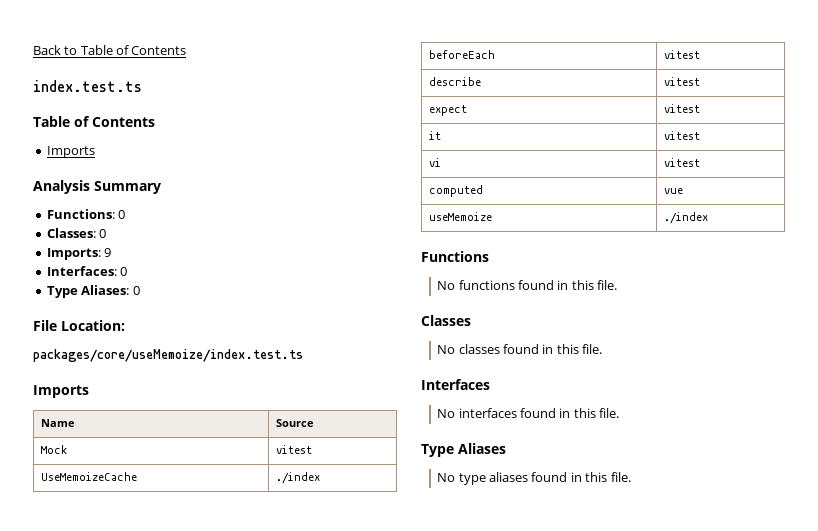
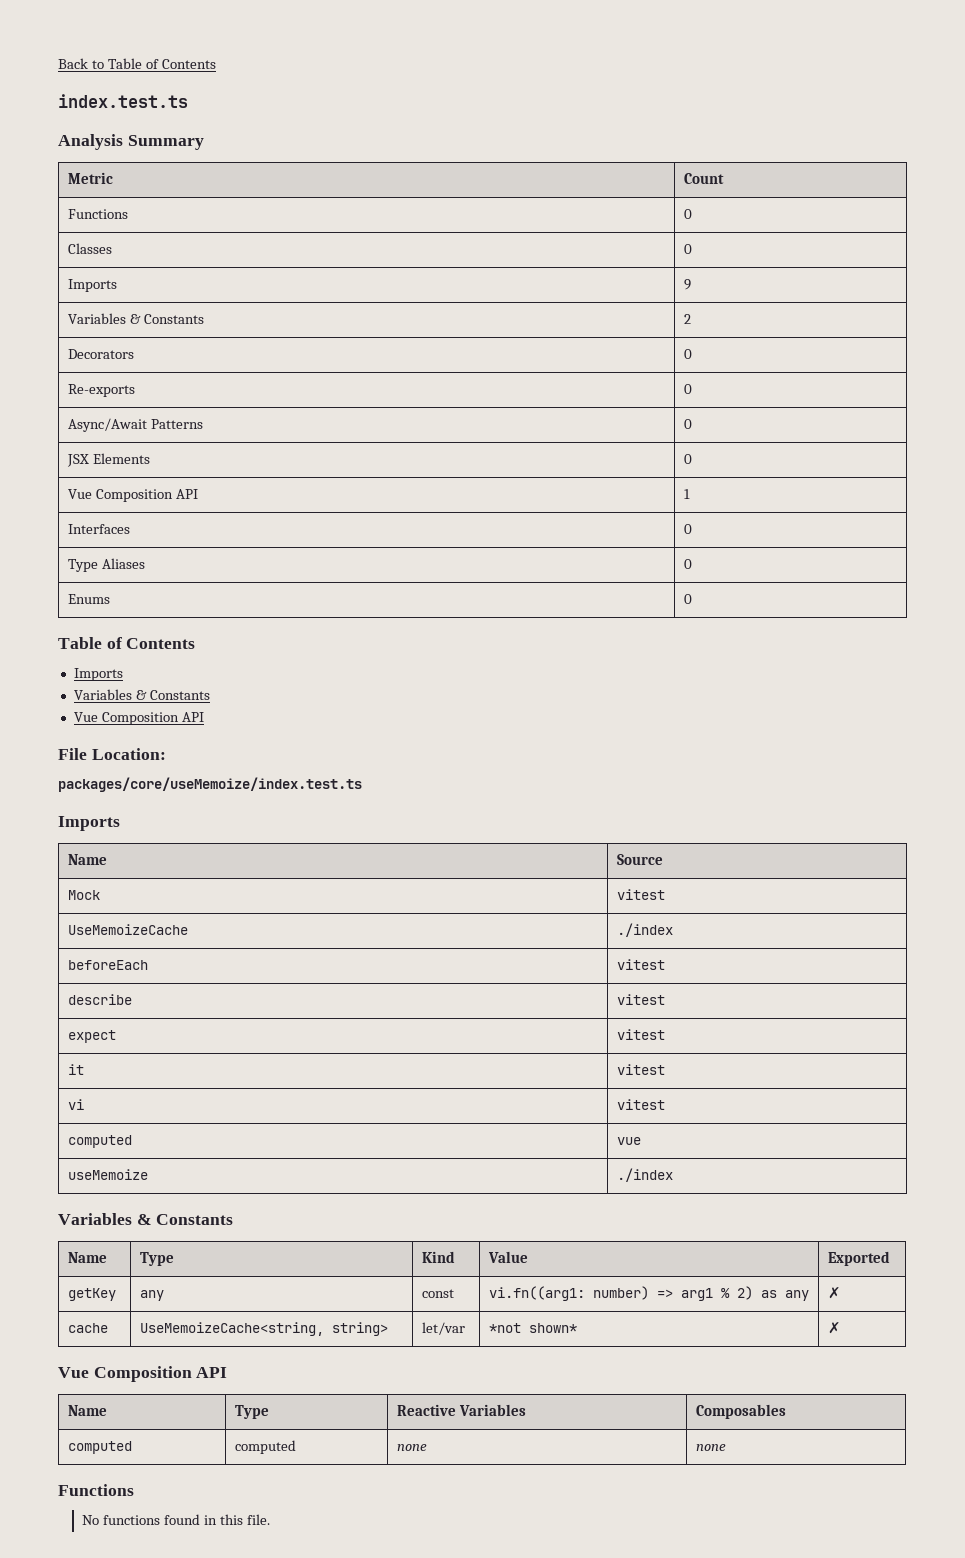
[33,116,155,127] [46,146,95,158] [33,180,161,194] [46,209,126,219] [46,228,107,238] [46,248,112,260] [46,266,128,276] [46,285,140,298] Table of Contents // Imports // Analysis Summary // Functions: 0 // Classes: 0 // Imports: 9 // Interfaces: 0 // Type Aliases: 0 -> [58,134,204,150] [67,172,113,184] [683,173,724,184] [67,209,128,219] [683,209,692,219] [67,243,112,254] [683,244,692,254] [67,279,117,292] [683,279,691,290] [67,313,204,324] [683,314,691,324] [67,349,134,359] [683,349,692,359] [67,384,135,397] [683,384,692,394] [67,418,203,432] [683,419,692,429] [66,453,150,467] [683,454,692,464] [67,489,198,502] [683,489,690,499] [67,524,130,534] [683,524,692,534] [67,558,145,572] [683,559,692,569] [67,594,110,604] [683,594,692,604] [58,637,196,649] [73,668,123,681] [73,689,210,700] [73,712,204,725] Analysis Summary // Metric | Count // Functions | 0 // Classes | 0 // Imports | 9 // Variables & Constants | 2 // Decorators | 0 // Re-exports | 0 // Async/Await Patterns | 0 // JSX Elements | 0 // Vue Composition API | 1 // Interfaces | 0 // Type Aliases | 0 // Enums | 0 // Table of Contents // Imports // Variables & Constants // Vue Composition API
(709, 218) none -> [58,1213,234,1225] [67,1252,107,1263] [139,1252,174,1266] [421,1251,455,1263] [487,1251,528,1263] [827,1251,890,1266] [67,1288,116,1301] [139,1290,164,1301] [421,1289,454,1298] [488,1286,809,1301] [827,1287,841,1299] [67,1323,108,1333] [139,1322,388,1336] [421,1322,465,1335] [488,1323,577,1333] [827,1322,841,1334] [58,1366,228,1382] [67,1405,107,1416] [234,1405,269,1419] [396,1404,526,1416] [695,1404,786,1419] [67,1441,132,1454] [234,1440,296,1454] [396,1444,427,1451] [695,1444,726,1451] // Variables & Constants // Name | Type | Kind | Value | Exported // getKey | any | const | vi.fn((arg1: number) => arg1 % 2) as any | ✗ // cache | UseMemoizeCache<string, string> | let/var | *not shown* | ✗ // Vue Composition API // Name | Type | Reactive Variables | Composables // computed | computed | none | none
[421,315,471,326] [437,344,603,354] [421,379,490,390] [437,408,620,418] [421,443,506,457] [437,472,631,485] // Classes // No classes found in this file. // Interfaces // No interfaces found in this file. // Type Aliases // No type aliases found in this file. -> (270, 1519) none

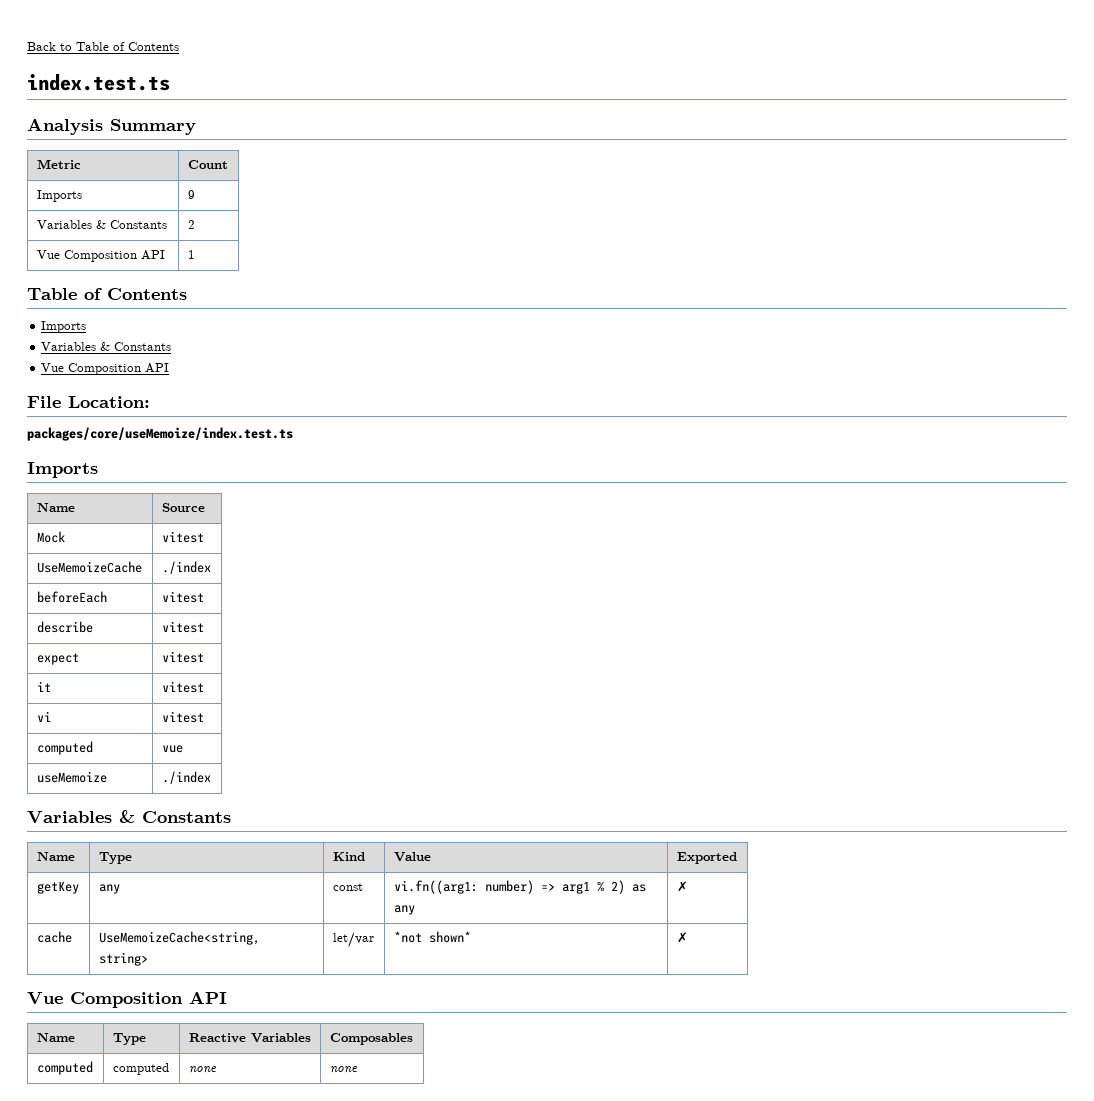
[67,209,128,219] [683,209,692,219] [67,243,112,254] [683,244,692,254] // Functions | 0 // Classes | 0 -> (228, 164) none
[67,349,134,359] [683,349,692,359] [67,384,135,397] [683,384,692,394] [67,418,203,432] [683,419,692,429] [66,453,150,467] [683,454,692,464] [67,489,198,502] [683,489,690,499] [67,524,130,534] [683,524,692,534] [67,558,145,572] [683,559,692,569] [67,594,110,604] [683,594,692,604] Decorators | 0 // Re-exports | 0 // Async/Await Patterns | 0 // JSX Elements | 0 // Vue Composition API | 1 // Interfaces | 0 // Type Aliases | 0 // Enums | 0 -> [36,250,165,262] [187,250,195,259] Vue Composition API | 1
[58,1484,134,1496] [82,1514,270,1525] // Functions // No functions found in this file. -> (358, 1069) none

